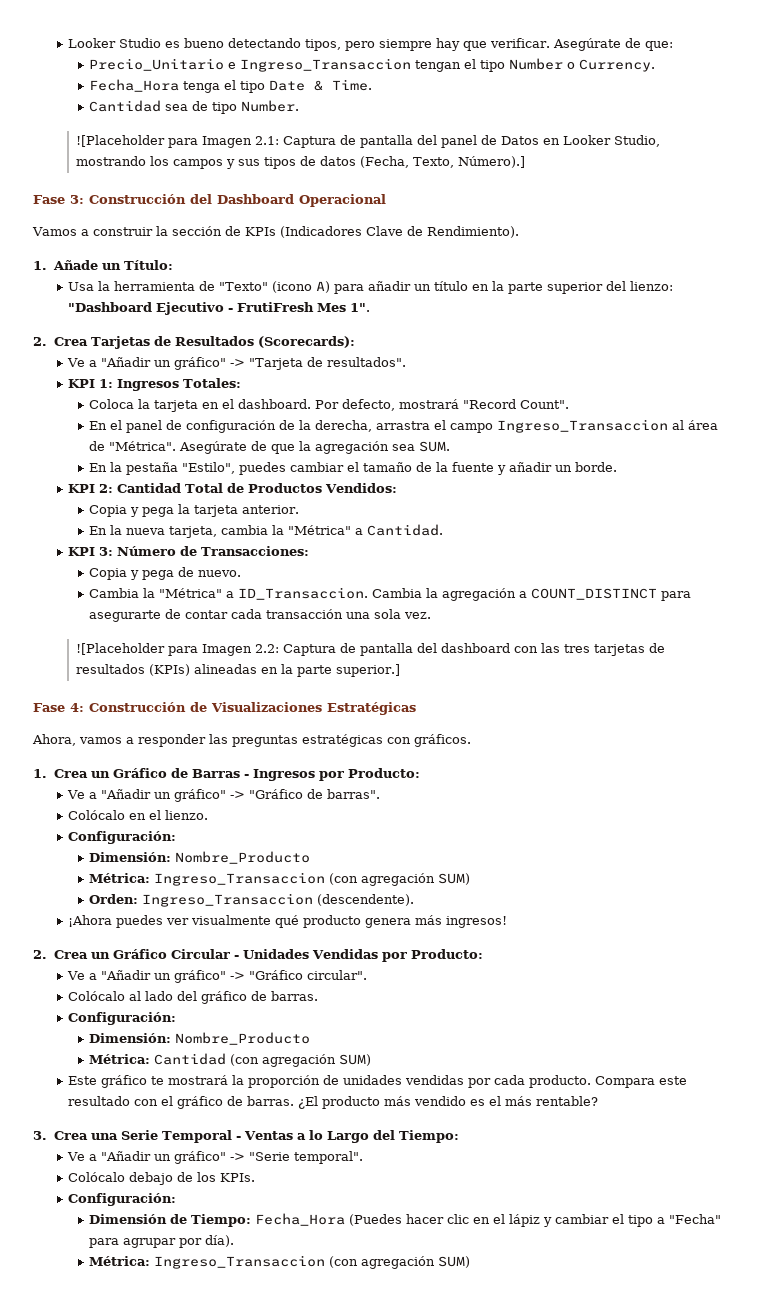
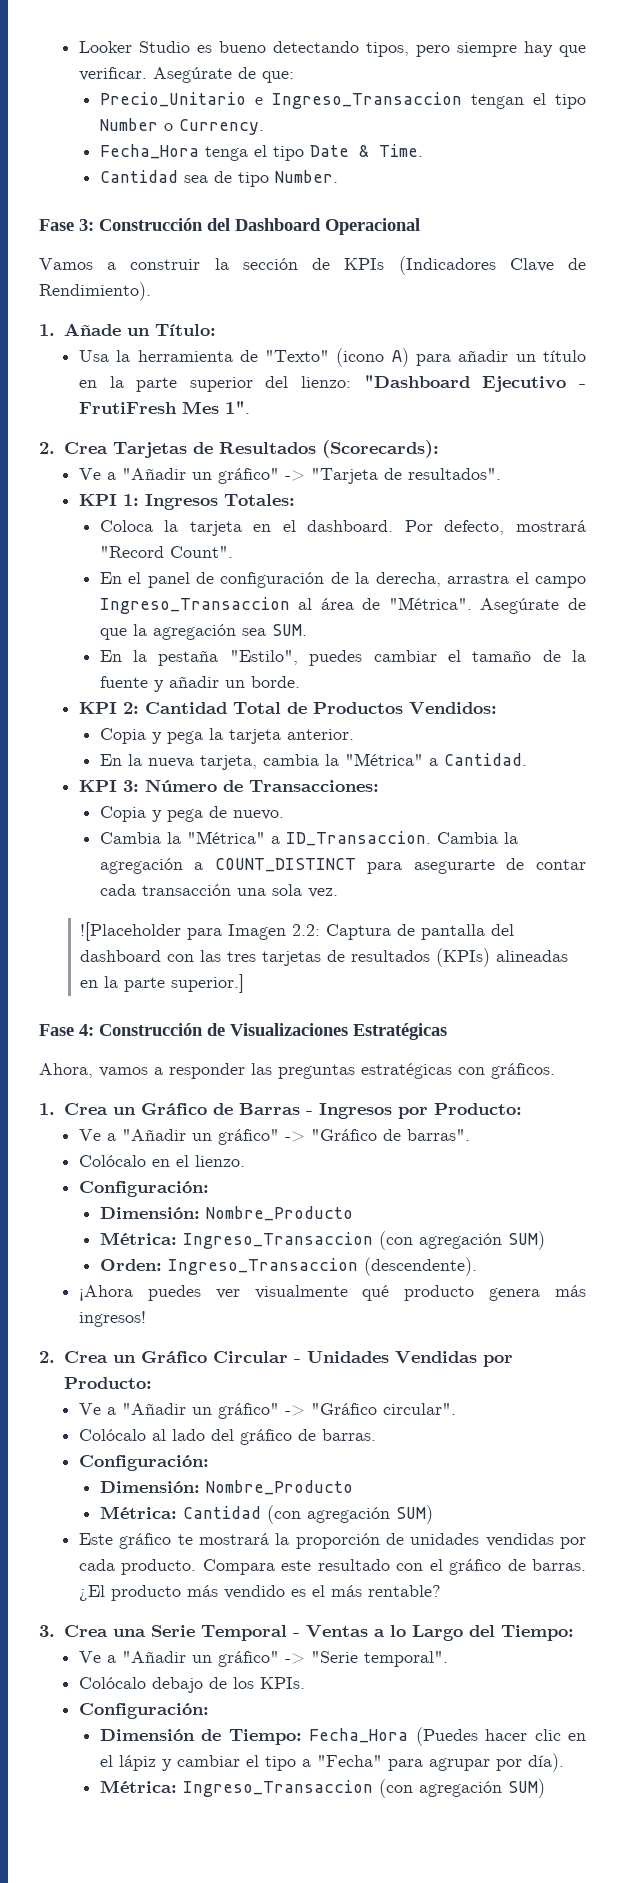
[75,135,660,148] [75,156,525,169] // ![Placeholder para Imagen 2.1: Captura de pantalla del panel de Datos en Looker Studio, mostrando los campos y sus tipos de datos (Fecha, Texto, Número).] -> (338, 176) none

